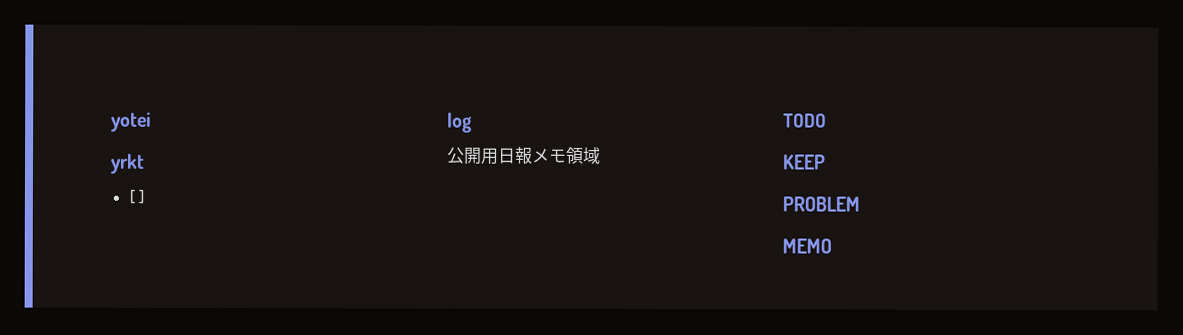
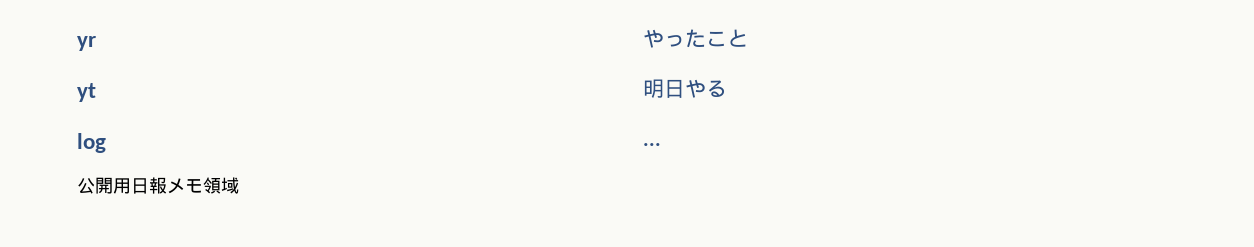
[111,111,151,132] [110,153,145,174] [128,189,145,204] yotei // yrkt // [ ] -> [77,36,96,51] [77,83,96,102] yr // yt
[783,113,827,128] [782,154,826,170] [782,196,860,212] [782,238,832,254] TODO // KEEP // PROBLEM // MEMO -> [643,29,748,48] [643,79,727,98] [643,143,661,146] やったこと // 明日やる // ...

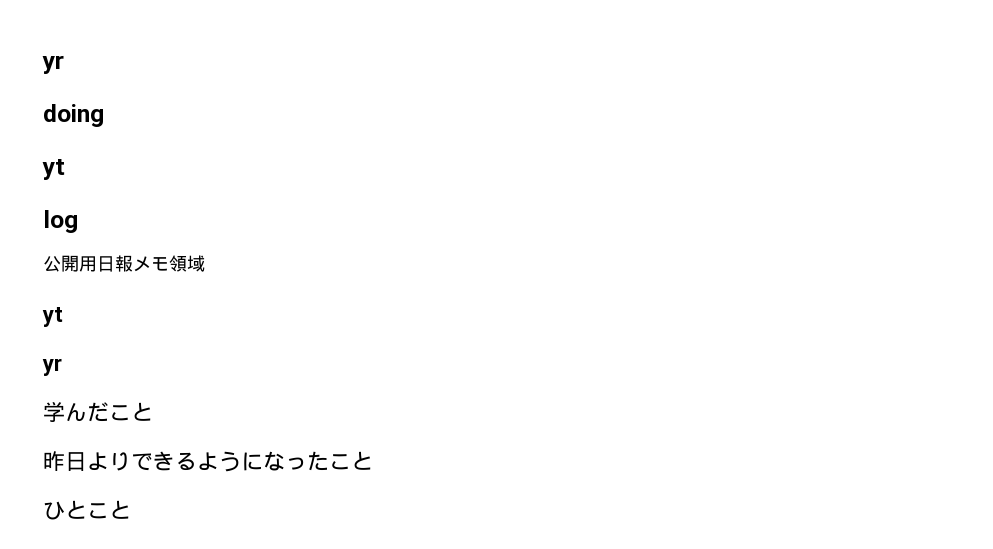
[77,36,96,51] yr -> [42,55,64,74] [43,104,104,127] yr // doing
[643,29,664,48] や -> [42,307,63,327] [42,358,62,376] [43,402,153,422] [43,451,285,472] yt // yr // 学んだこと // 昨日よりできるようにな
[643,79,727,98] [643,143,661,146] 明日やる // ... -> [43,500,131,520] ひとこと

